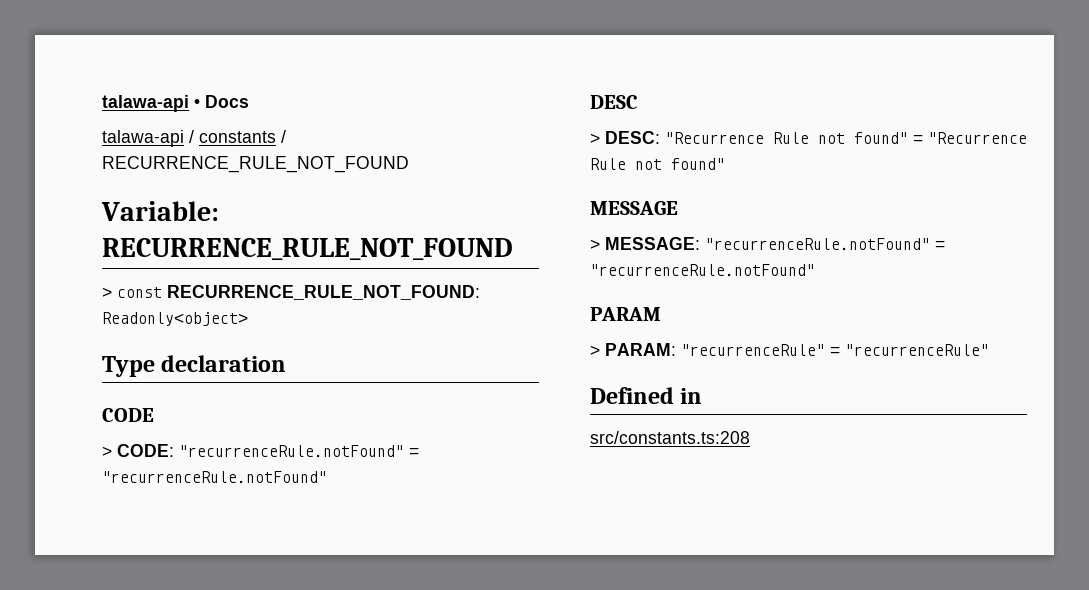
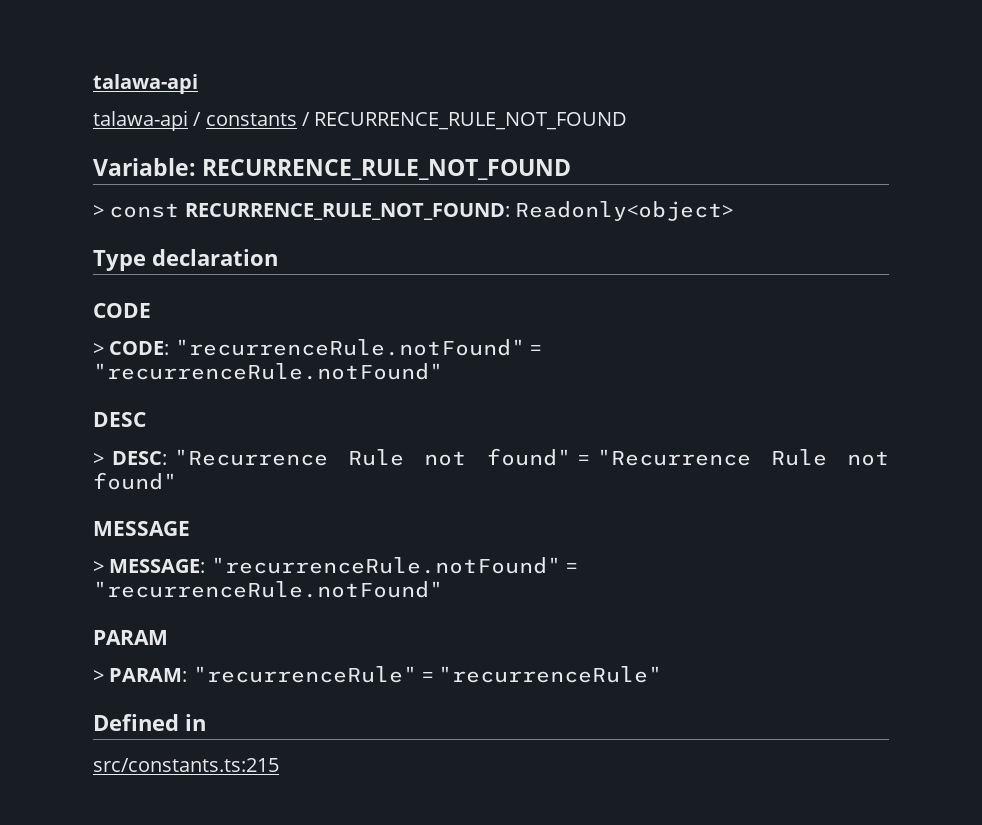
[102,95,249,112] talawa-api • Docs -> [93,74,198,94] talawa-api
[590,431,750,444] src/constants.ts:208 -> [93,758,279,772] src/constants.ts:215

